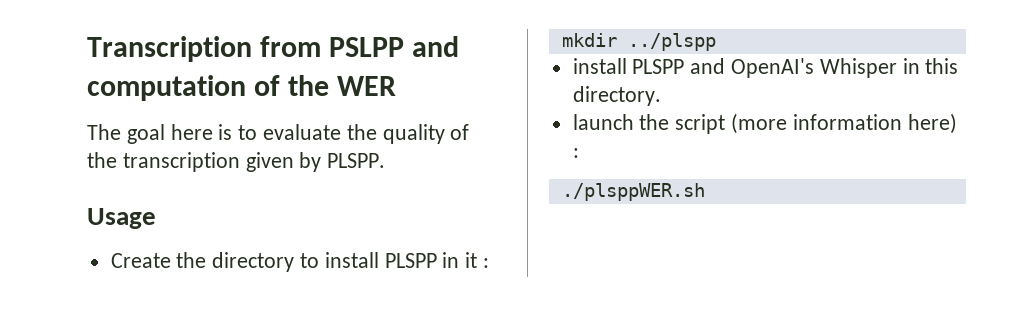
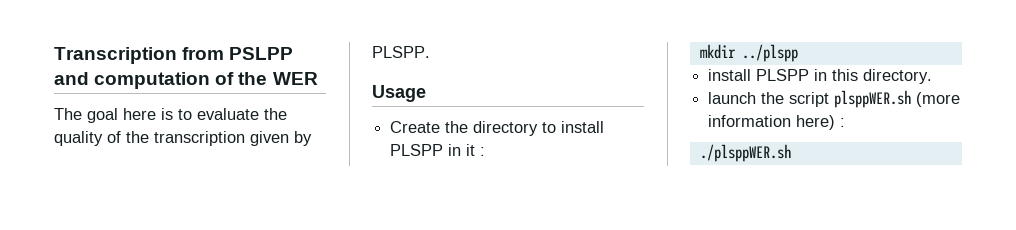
[690,58,897,78] and OpenAI's Whisper -> (810, 75) none
(726, 124) none -> [834,90,912,108] plsppWER.sh

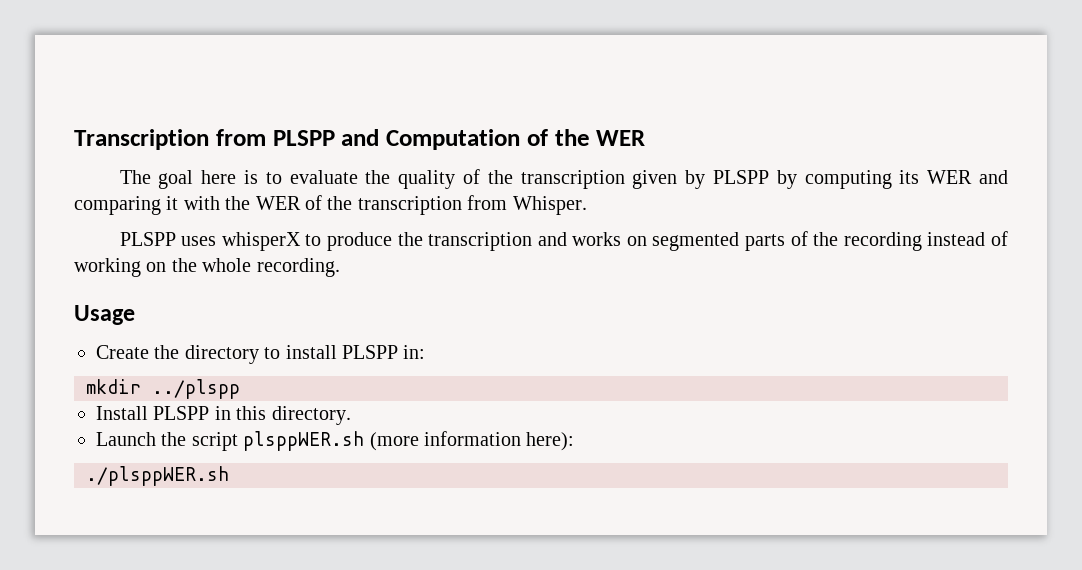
[229,47,294,60] [54,72,211,89] PSLPP and computation -> [272,129,520,150] PLSPP and Computation
[372,46,430,58] PLSPP. -> [713,170,1008,189] [74,195,587,215] [119,231,1008,251] [74,258,340,277] PLSPP by computing its WER and comparing it with the WER of the transcription from Whisper. // PLSPP uses whisperX to produce the transcription and works on segmented parts of the recording instead of working on the whole recording.
[448,144,486,156] in it : -> [403,345,426,359] in:
[708,69,752,81] install -> [96,406,148,420] Install
[708,92,757,104] launch -> [96,432,156,446] Launch
[796,115,846,130] here) : -> [526,432,575,451] here):

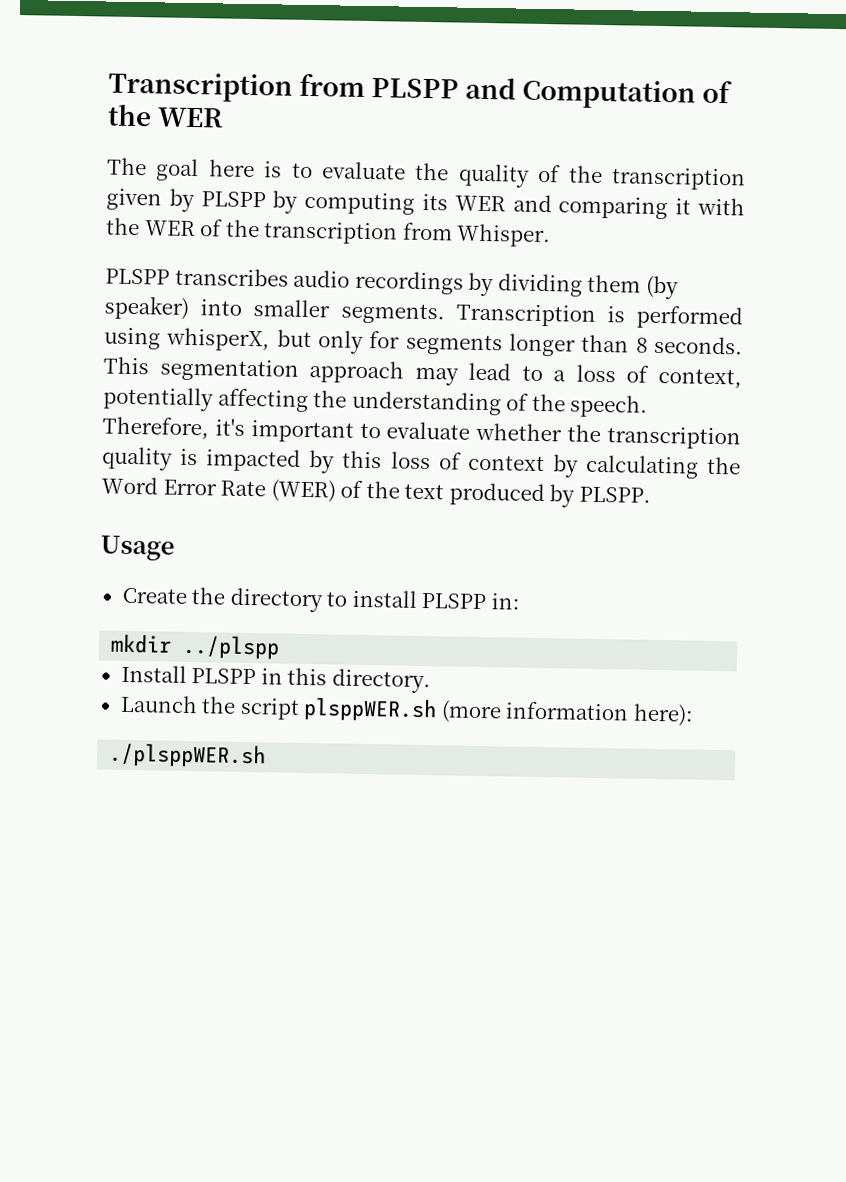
[181,231,1008,251] [74,258,340,277] uses whisperX to produce the transcription and works on segmented parts of the recording instead of working on the whole recording. -> [174,267,679,300] [104,295,743,330] [104,327,743,357] [103,356,742,389] [103,386,649,418] [102,416,741,450] [102,446,742,479] [101,476,651,508] transcribes audio recordings by dividing them (by speaker) into smaller segments. Transcription is performed using whisperX, but only for segments longer than 8 seconds. This segmentation approach may lead to a loss of context, potentially affecting the understanding of the speech. Therefore, it's important to evaluate whether the transcription quality is impacted by this loss of context by calculating the Word Error Rate (WER) of the text produced by PLSPP.

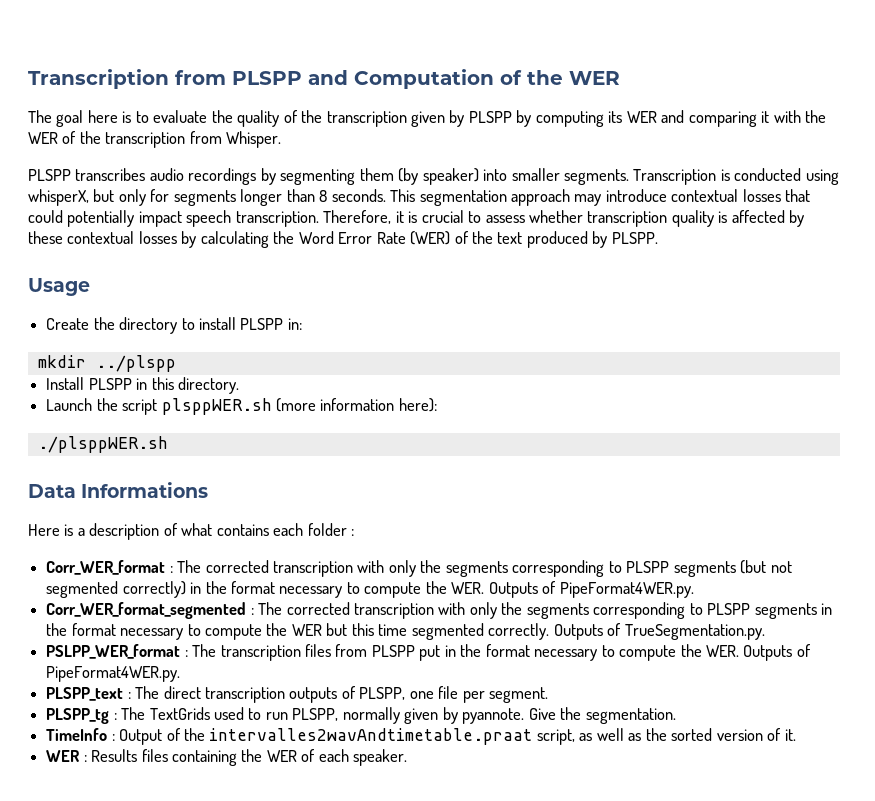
[497,273,583,297] dividing -> [280,169,356,185] segmenting
[636,305,743,330] performed -> [734,168,802,181] conducted
[468,362,742,389] [103,386,649,418] [102,416,741,450] [102,446,545,474] lead to a loss of context, potentially affecting the understanding of the speech. Therefore, it's important to evaluate whether the transcription quality is impacted by this loss of context -> [605,189,811,202] [28,210,805,227] [28,231,177,244] introduce contextual losses that could potentially impact speech transcription. Therefore, it is crucial to assess whether transcription quality is affected by these contextual losses
(267, 755) none -> [28,482,209,498] [28,523,355,540] [46,560,792,577] [46,581,694,598] [46,602,833,619] [46,623,765,640] [46,644,811,661] [46,666,181,682] [46,686,549,703] [46,707,676,724] [46,728,796,745] [46,749,408,766] // Data Informations // Here is a description of what contains each folder : // Corr_WER_format : The corrected transcription with only the segments corresponding to PLSPP segments (but not segmented correctly) in the format necessary to compute the WER. Outputs of PipeFormat4WER.py. // Corr_WER_format_segmented : The corrected transcription with only the segments corresponding to PLSPP segments in the format necessary to compute the WER but this time segmented correctly. Outputs of TrueSegmentation.py. // PSLPP_WER_format : The transcription files from PLSPP put in the format necessary to compute the WER. Outputs of PipeFormat4WER.py. // PLSPP_text : The direct transcription outputs of PLSPP, one file per segment. // PLSPP_tg : The TextGrids used to run PLSPP, normally given by pyannote. Give the segmentation. // TimeInfo : Output of the intervalles2wavAndtimetable.praat script, as well as the sorted version of it. // WER : Results files containing the WER of each speaker.

